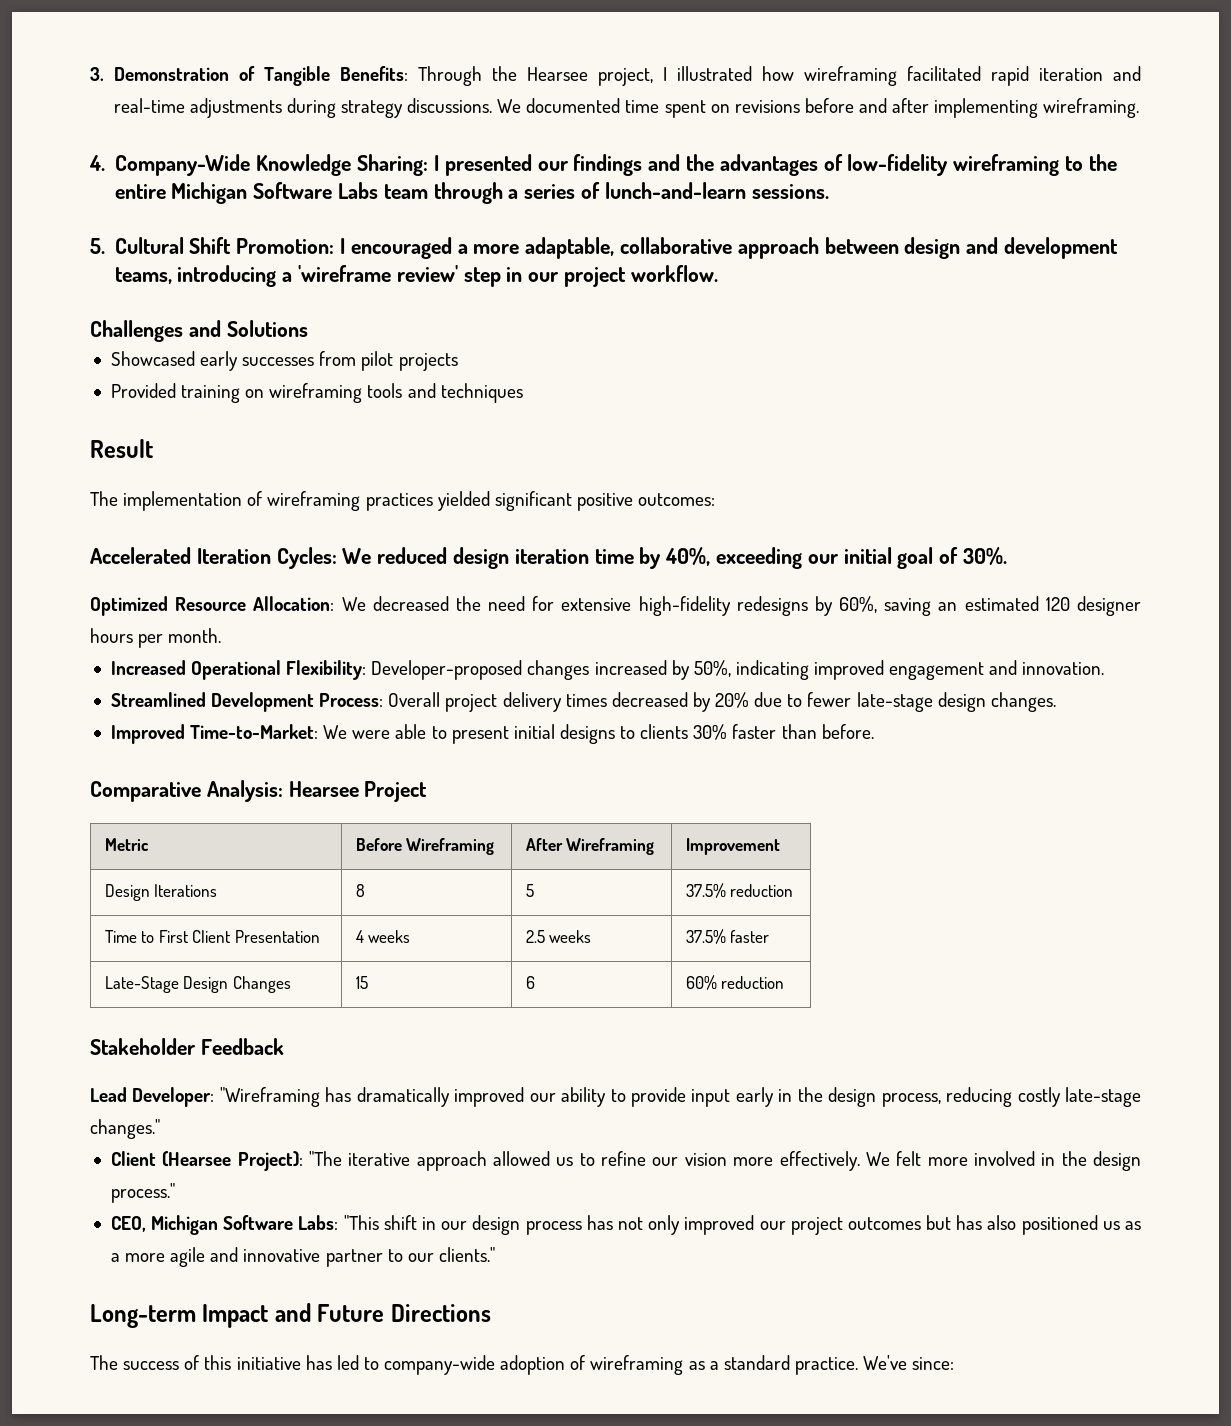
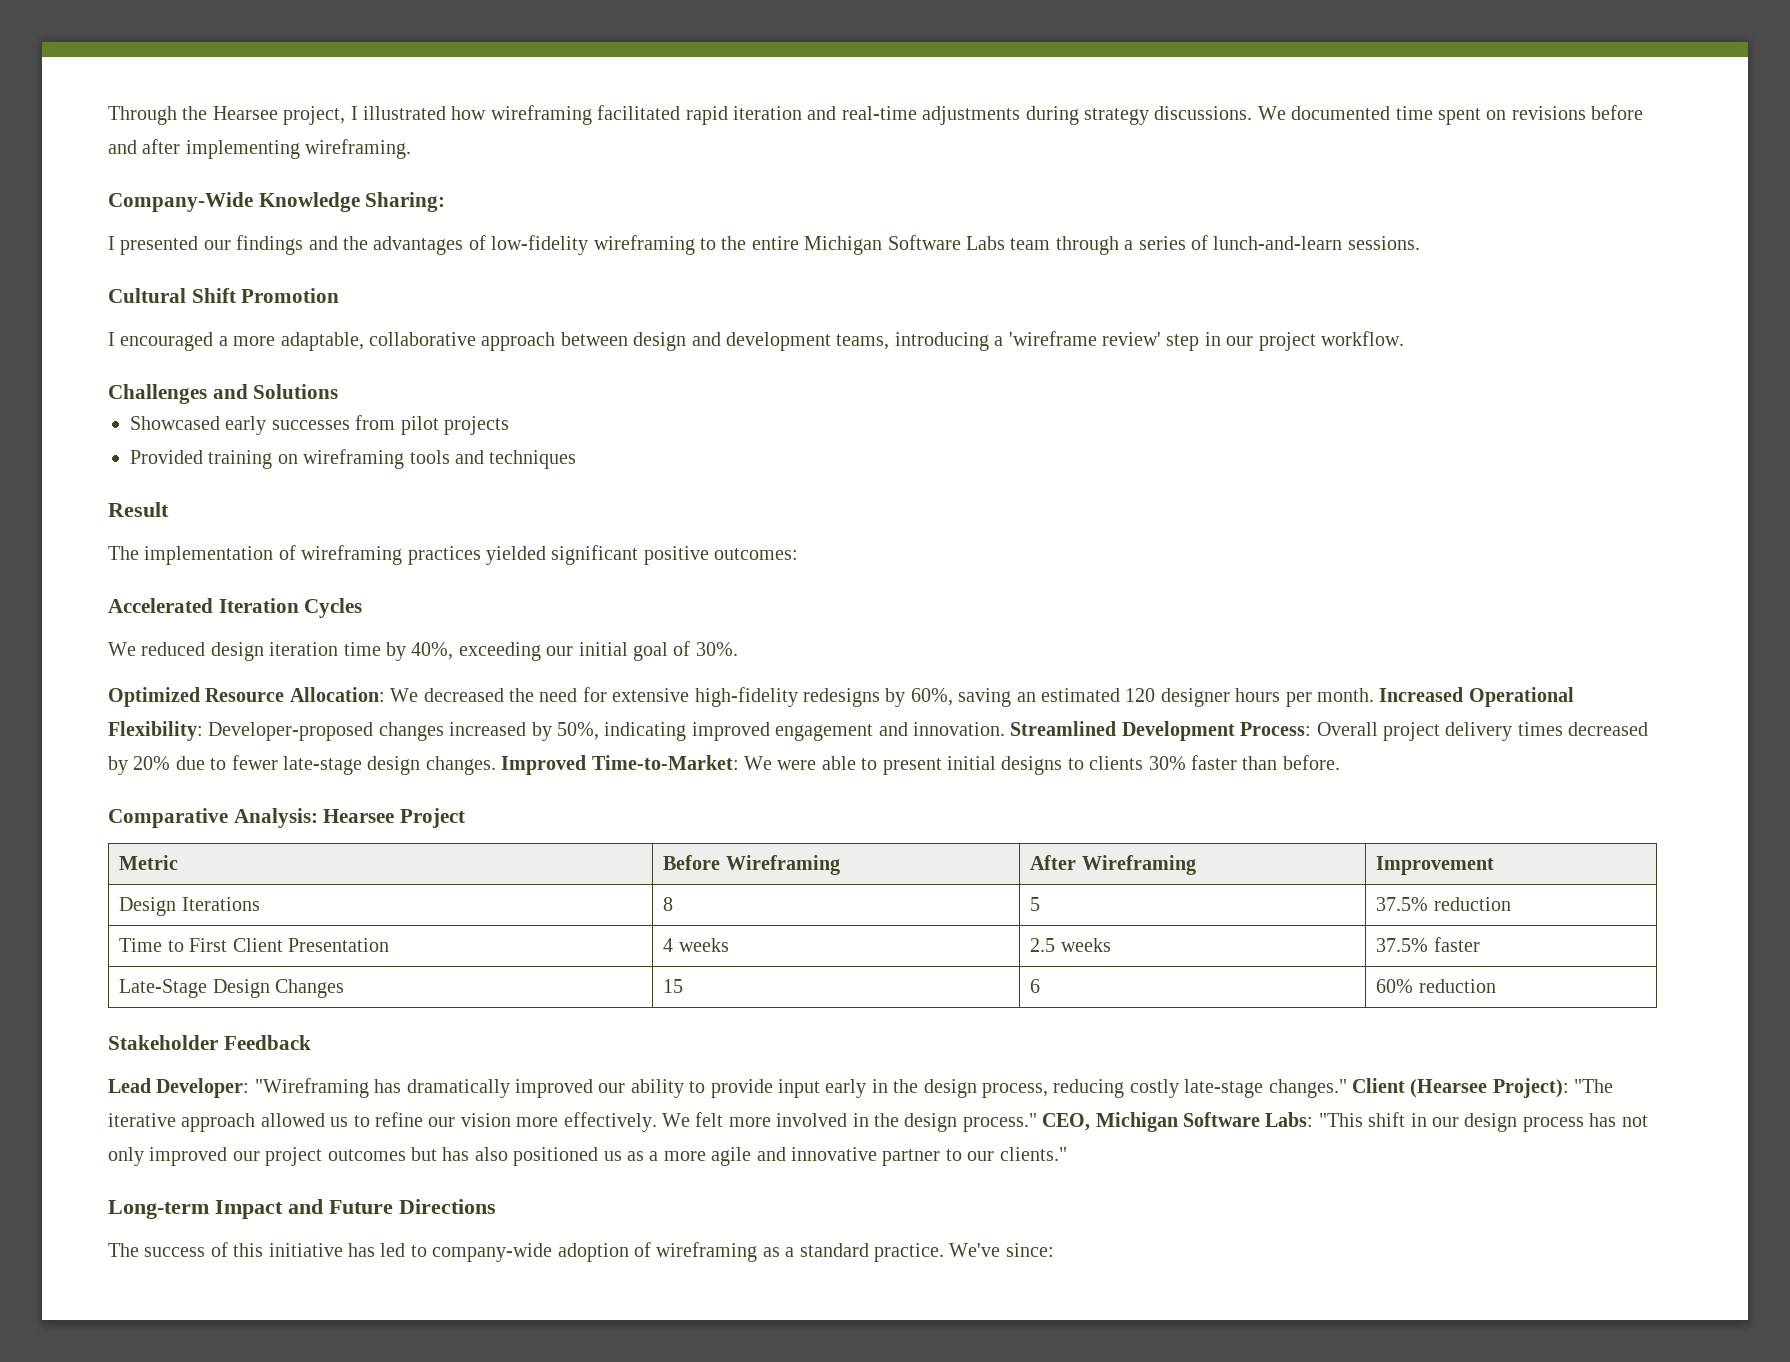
[90,66,408,86] 3. Demonstration of Tangible Benefits: -> (108, 115) none
[89,155,105,171] 4. -> (412, 149) none
(429, 165) none -> (446, 202) //
[90,238,105,254] 5. -> (1420, 243) none
[236,238,335,254] Promotion: -> [241,288,340,303] Promotion //
[276,547,337,569] Cycles: -> [304,598,363,618] Cycles //
(222, 635) // -> (1374, 695) none
(1105, 668) // -> (1005, 729) none
(1056, 702) // -> (496, 765) none
(160, 1129) // -> (1347, 1088) none
(175, 1193) // -> (1037, 1122) none

